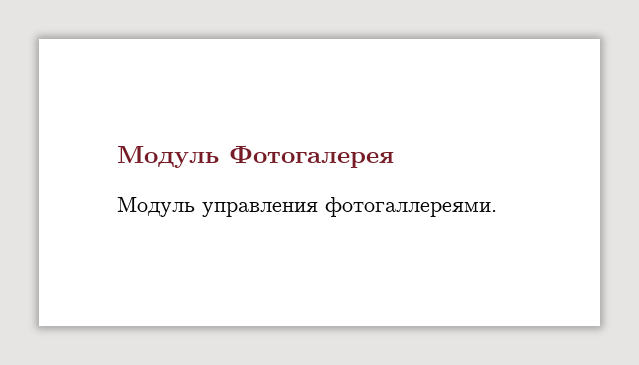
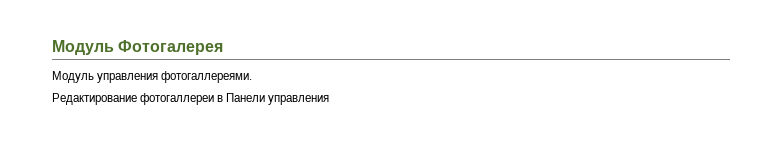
(497, 207) none -> [52,93,330,105] // Редактирование фотогаллереи в Панели управления

